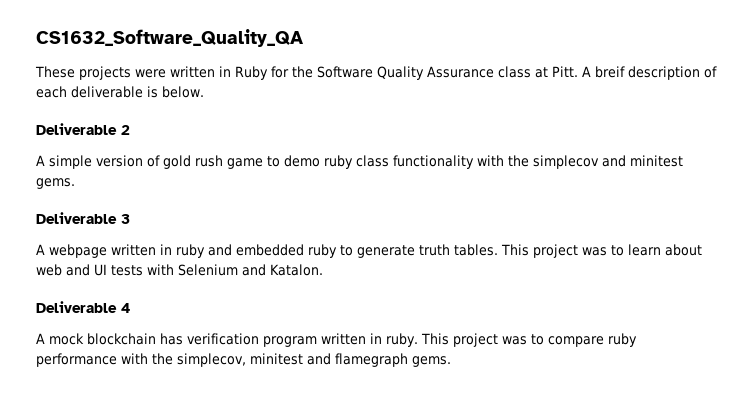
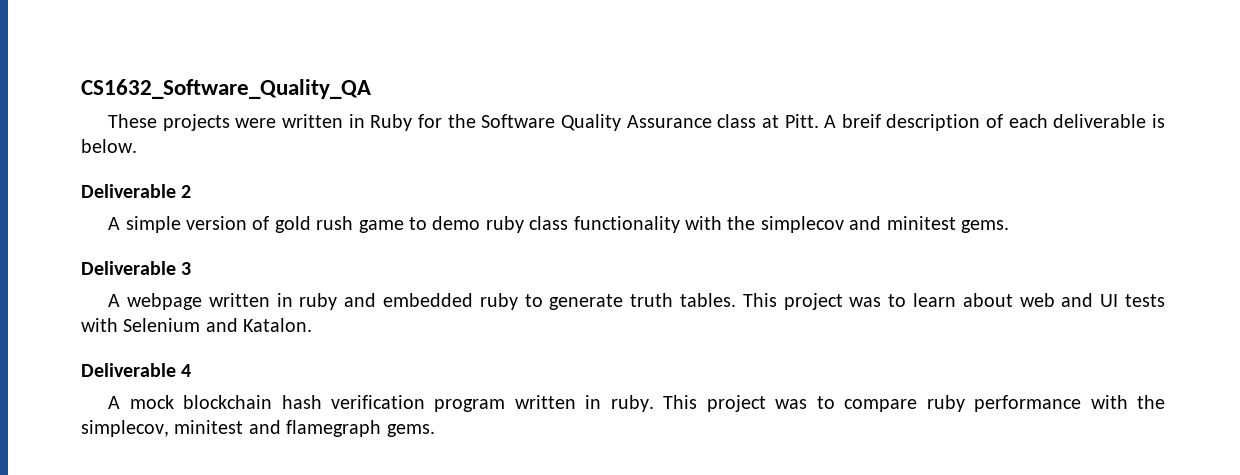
[160,333,183,345] has -> [281,395,322,409] hash

